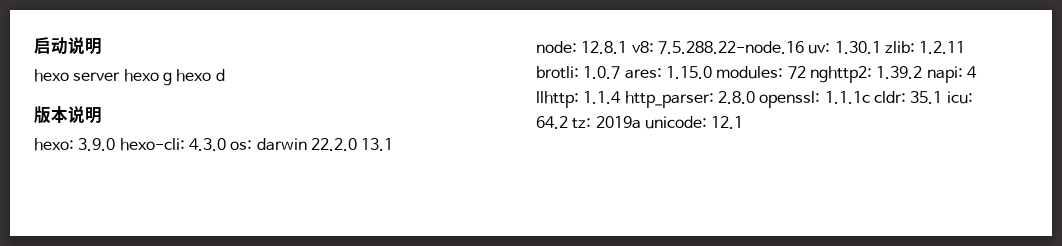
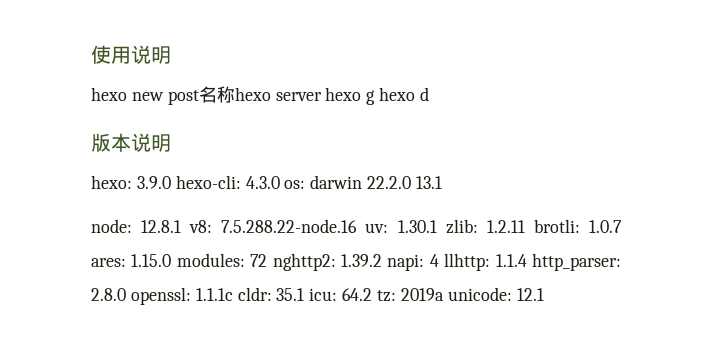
[34,37,68,54] 启动 -> [91,45,131,64] 使用
(69, 75) none -> [131,86,271,105] new post名称hexo

